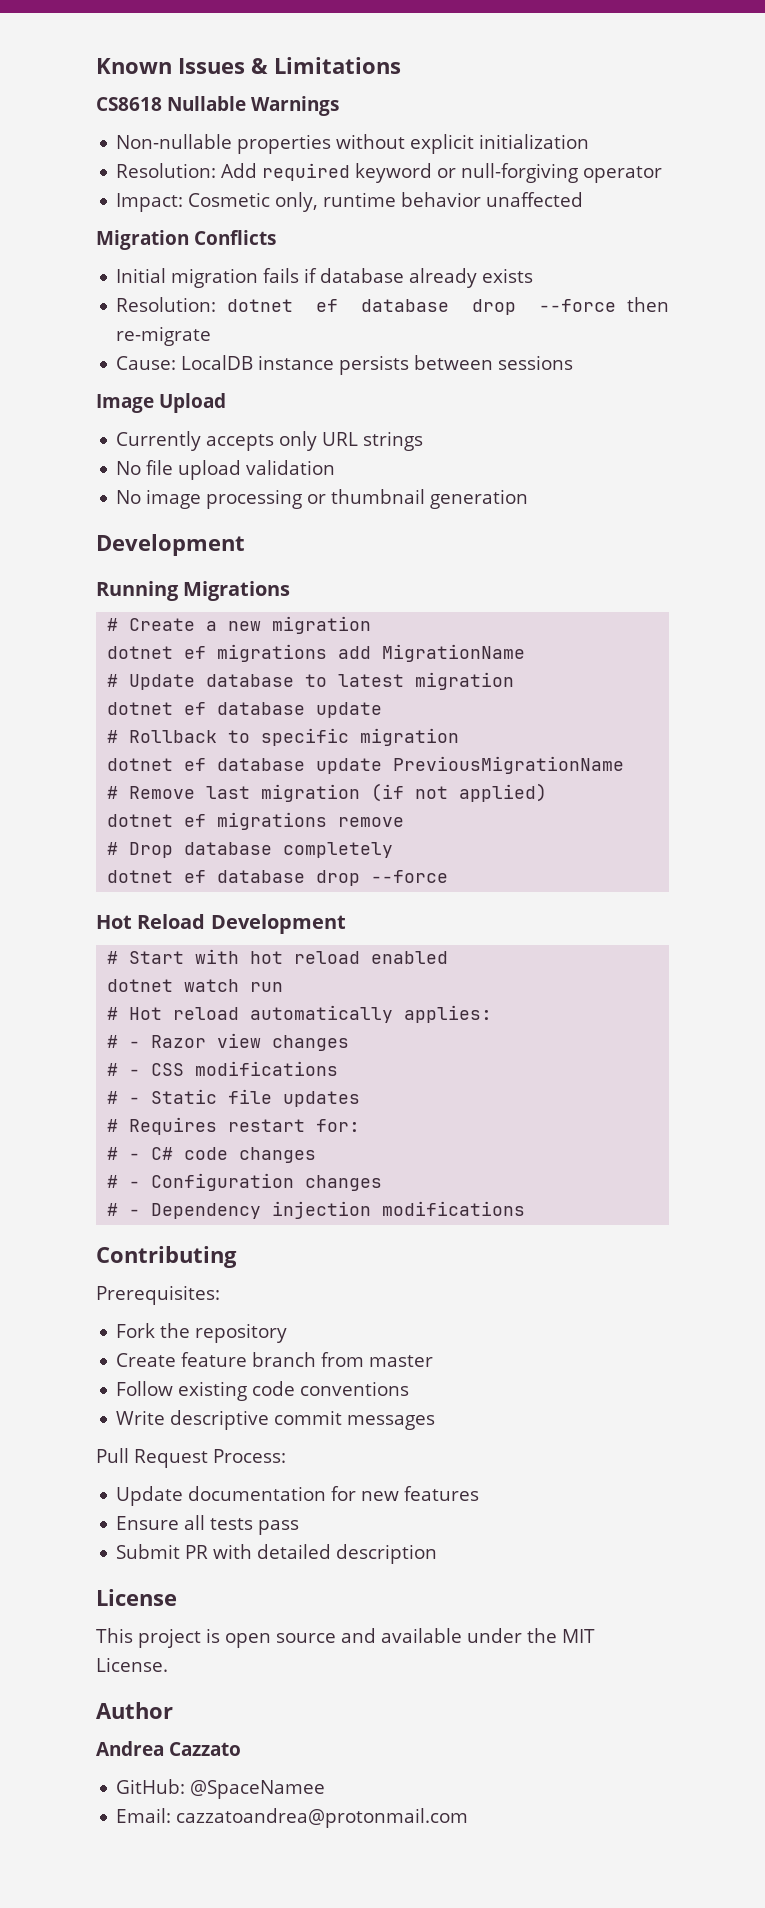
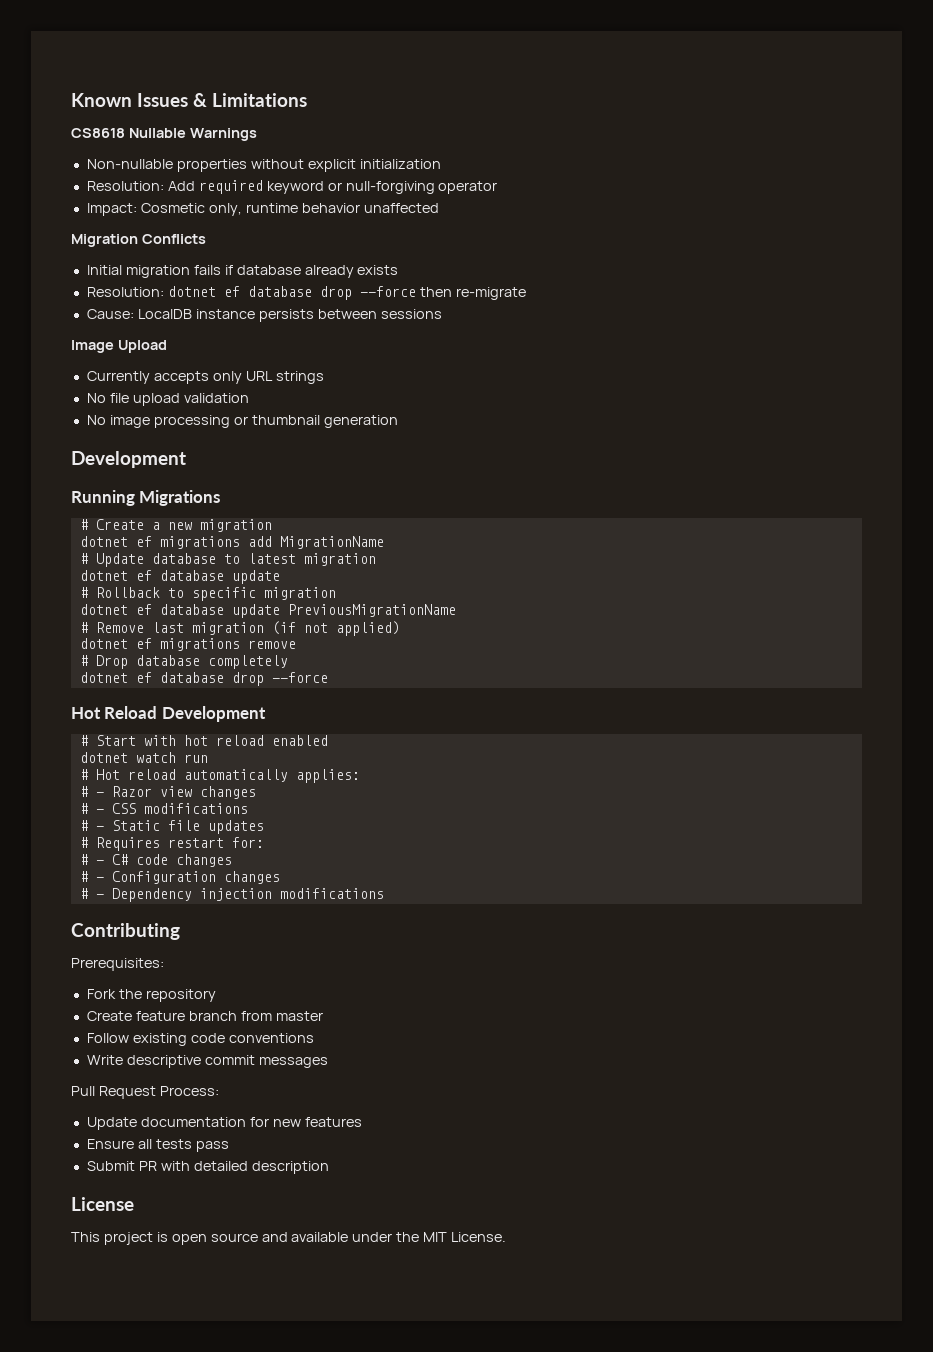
[96,1702,173,1719] [96,1741,241,1756] [116,1779,326,1799] [116,1808,469,1828] // Author // Andrea Cazzato // GitHub: @SpaceNamee // Email: cazzatoandrea@protonmail.com -> (507, 1237) none

